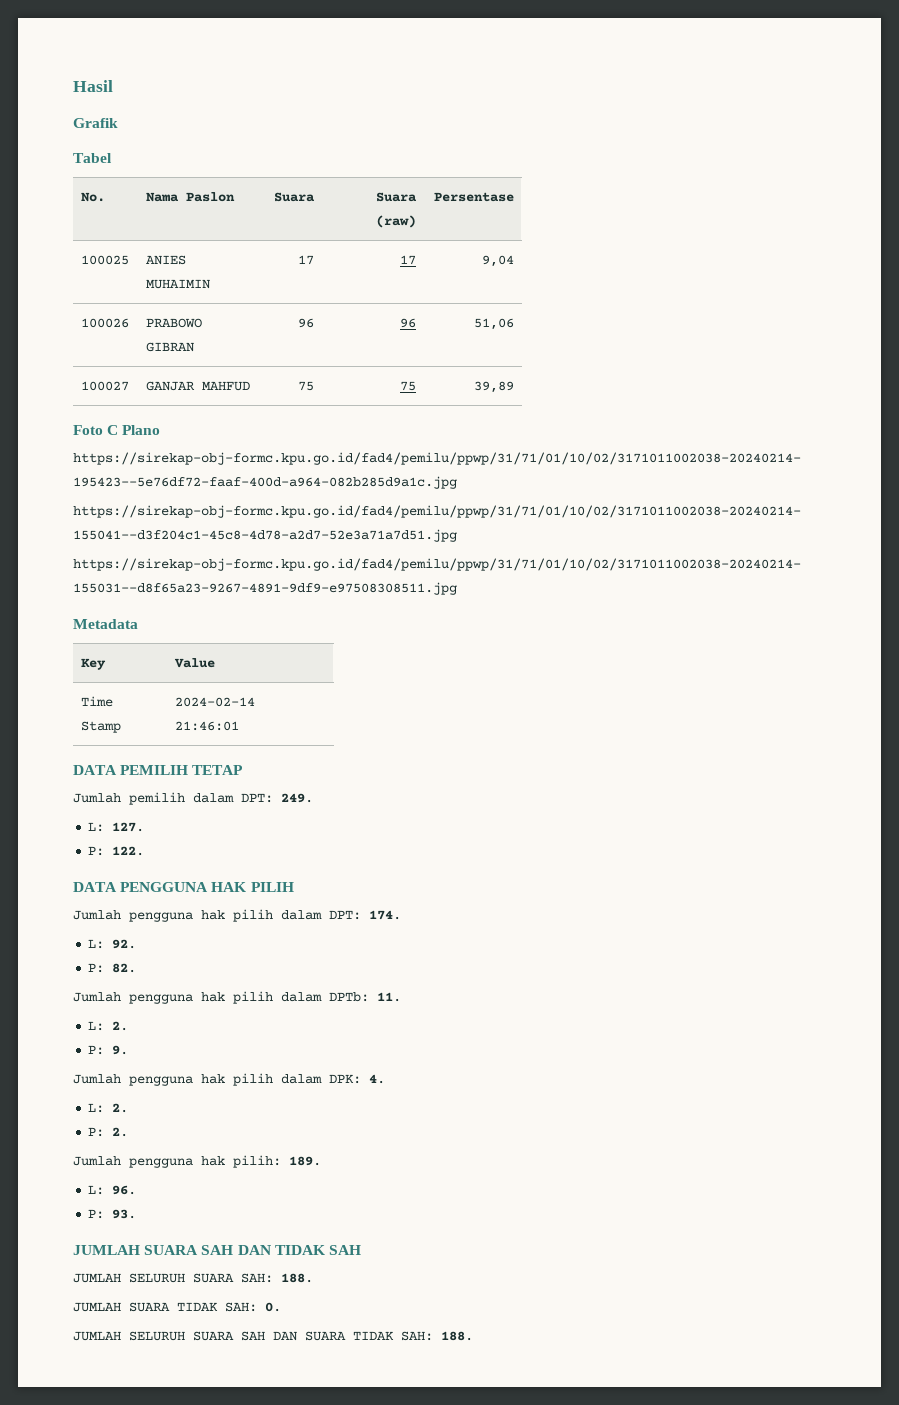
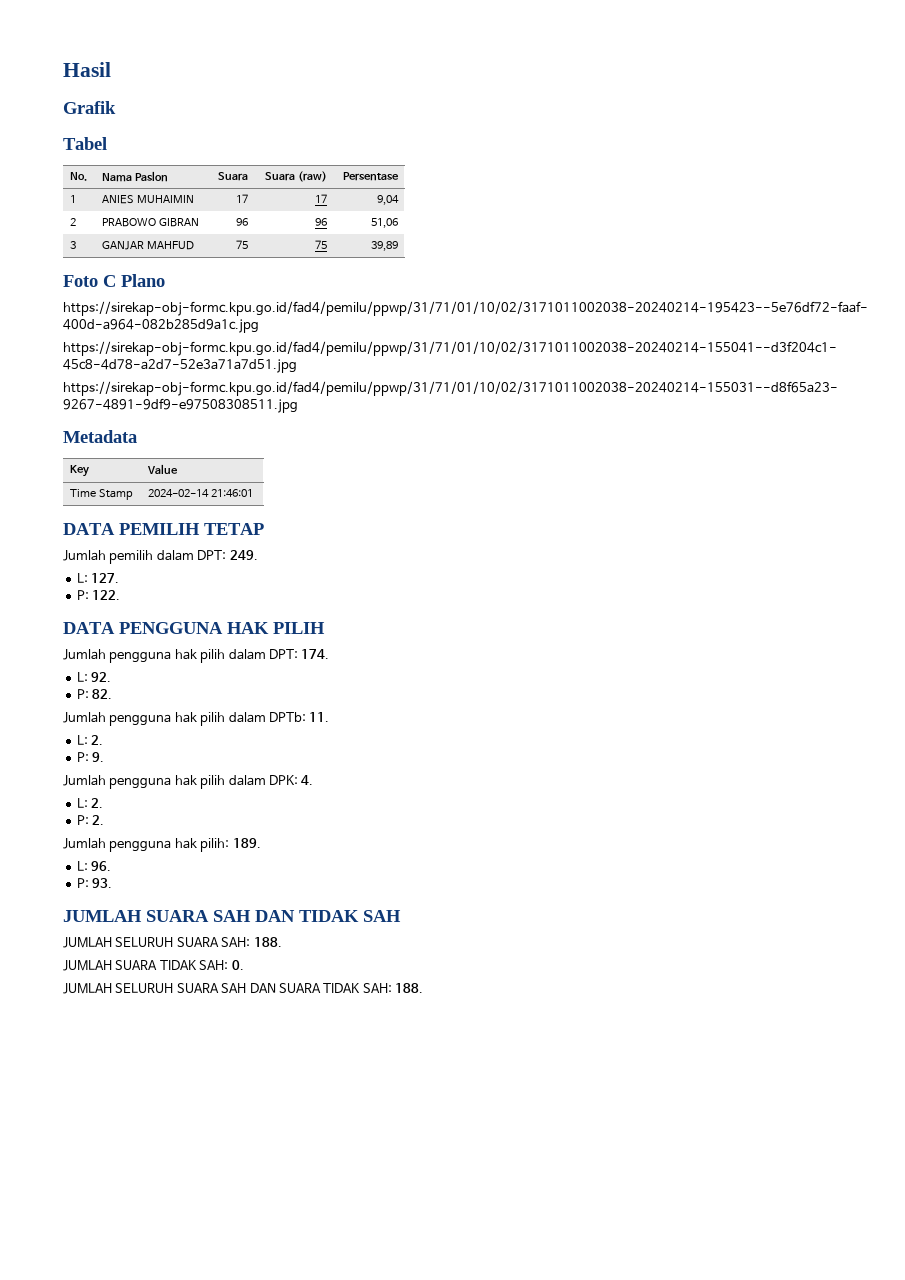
[81,255,130,265] 100025 -> [70,195,77,203] 1
[81,318,130,328] 100026 -> [70,218,77,226] 2
[81,381,130,391] 100027 -> [70,241,77,249] 3

